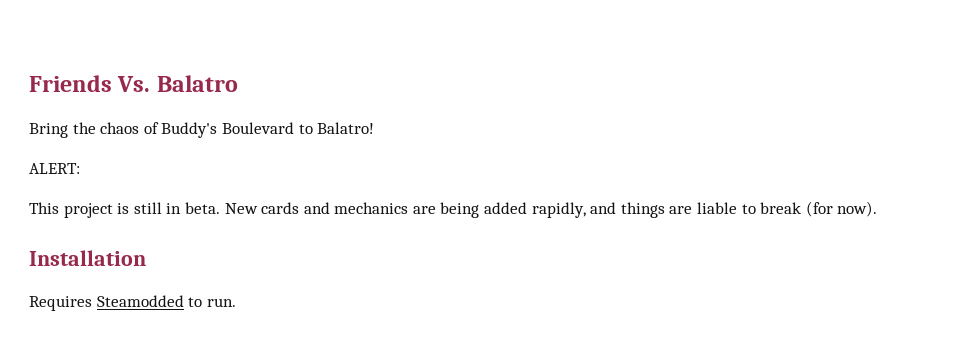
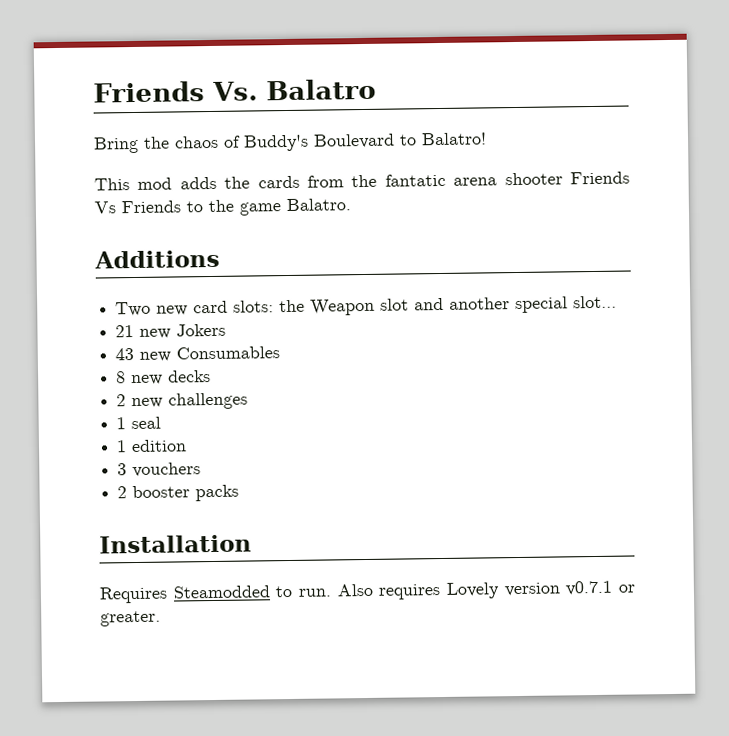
[29,163,80,174] [29,201,878,218] ALERT: // This project is still in beta. New cards and mechanics are being added rapidly, and things are liable to break (for now). -> [94,171,630,191] [94,198,351,216] [94,249,220,269] [115,295,618,317] [115,323,227,339] [115,346,281,362] [116,370,212,386] [116,392,249,410] [116,416,162,430] [116,439,188,453] [117,462,202,478] [117,484,240,502] This mod adds the cards from the fantatic arena shooter Friends Vs Friends to the game Balatro. // Additions // Two new card slots: the Weapon slot and another special slot... // 21 new Jokers // 43 new Consumables // 8 new decks // 2 new challenges // 1 seal // 1 edition // 3 vouchers // 2 booster packs
(236, 302) none -> [336,580,635,600] [100,610,161,627] Also requires Lovely version v0.7.1 or greater.

